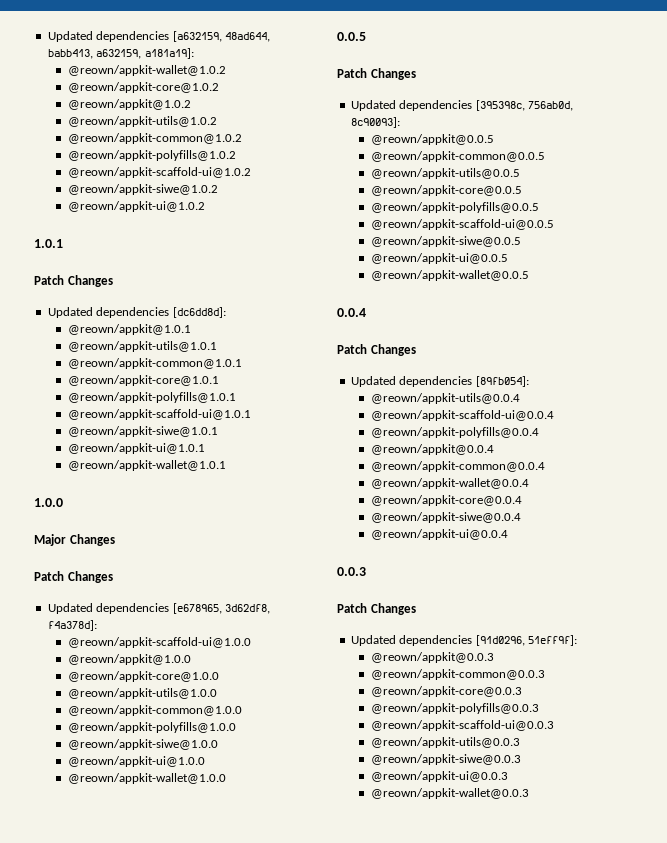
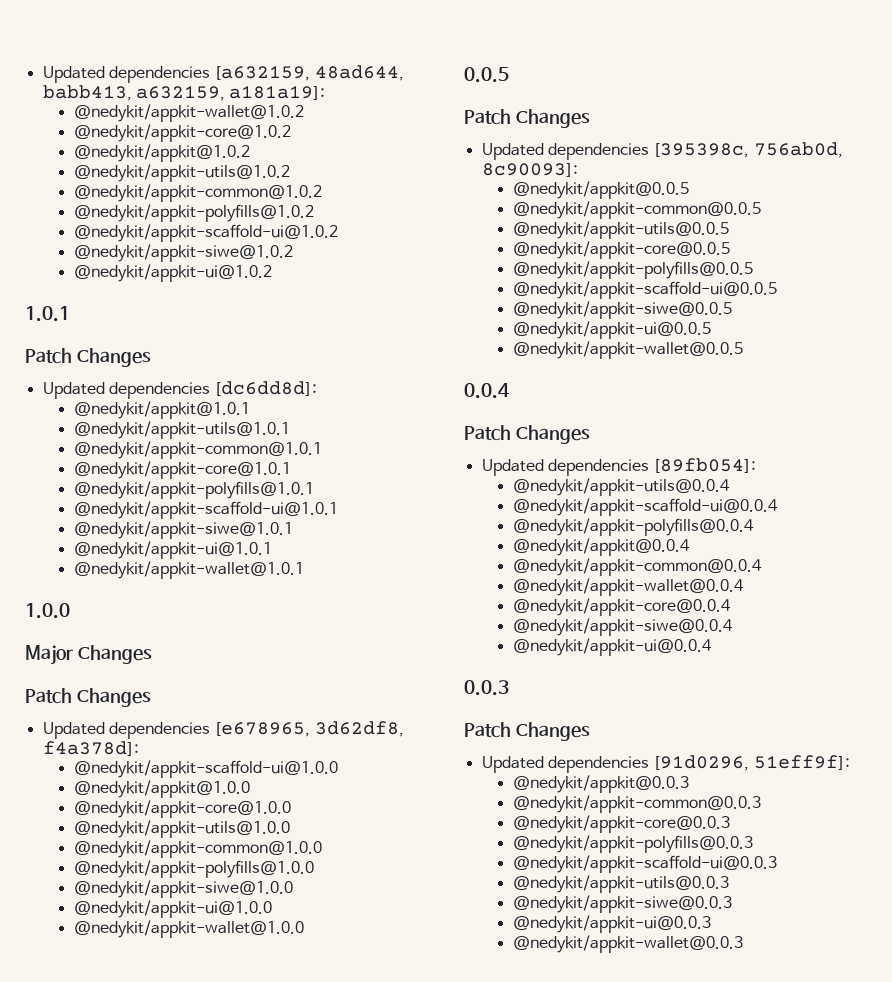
[67,65,226,76] [67,82,219,93] [67,99,191,110] [67,116,217,127] [67,133,242,144] [67,150,236,161] [67,167,251,178] [67,184,218,195] [67,201,205,212] @reown/appkit-wallet@1.0.2 // @reown/appkit-core@1.0.2 // @reown/appkit@1.0.2 // @reown/appkit-utils@1.0.2 // @reown/appkit-common@1.0.2 // @reown/appkit-polyfills@1.0.2 // @reown/appkit-scaffold-ui@1.0.2 // @reown/appkit-siwe@1.0.2 // @reown/appkit-ui@1.0.2 -> [73,104,304,122] [73,124,291,142] [73,144,250,162] [73,164,290,182] [73,184,322,202] [73,204,314,222] [73,224,338,242] [73,244,293,262] [73,264,272,282] @nedykit/appkit-wallet@1.0.2 // @nedykit/appkit-core@1.0.2 // @nedykit/appkit@1.0.2 // @nedykit/appkit-utils@1.0.2 // @nedykit/appkit-common@1.0.2 // @nedykit/appkit-polyfills@1.0.2 // @nedykit/appkit-scaffold-ui@1.0.2 // @nedykit/appkit-siwe@1.0.2 // @nedykit/appkit-ui@1.0.2
[67,324,191,335] [67,341,217,352] [67,358,242,369] [67,375,219,386] [67,392,236,403] [67,409,251,420] [67,426,218,437] [67,443,205,454] [67,460,226,471] @reown/appkit@1.0.1 // @reown/appkit-utils@1.0.1 // @reown/appkit-common@1.0.1 // @reown/appkit-core@1.0.1 // @reown/appkit-polyfills@1.0.1 // @reown/appkit-scaffold-ui@1.0.1 // @reown/appkit-siwe@1.0.1 // @reown/appkit-ui@1.0.1 // @reown/appkit-wallet@1.0.1 -> [73,401,250,419] [73,421,290,439] [73,441,322,459] [73,461,291,479] [73,481,314,499] [73,501,338,519] [73,521,293,539] [73,541,272,559] [73,561,304,579] @nedykit/appkit@1.0.1 // @nedykit/appkit-utils@1.0.1 // @nedykit/appkit-common@1.0.1 // @nedykit/appkit-core@1.0.1 // @nedykit/appkit-polyfills@1.0.1 // @nedykit/appkit-scaffold-ui@1.0.1 // @nedykit/appkit-siwe@1.0.1 // @nedykit/appkit-ui@1.0.1 // @nedykit/appkit-wallet@1.0.1
[67,637,251,648] [67,654,191,665] [67,671,219,682] [67,688,217,699] [67,705,242,716] [67,722,236,733] [67,739,218,750] [67,756,205,767] [67,773,226,784] @reown/appkit-scaffold-ui@1.0.0 // @reown/appkit@1.0.0 // @reown/appkit-core@1.0.0 // @reown/appkit-utils@1.0.0 // @reown/appkit-common@1.0.0 // @reown/appkit-polyfills@1.0.0 // @reown/appkit-siwe@1.0.0 // @reown/appkit-ui@1.0.0 // @reown/appkit-wallet@1.0.0 -> [73,760,338,778] [73,780,250,798] [73,800,291,818] [73,820,290,838] [73,840,322,858] [73,860,314,878] [73,880,293,898] [73,900,272,918] [73,920,304,938] @nedykit/appkit-scaffold-ui@1.0.0 // @nedykit/appkit@1.0.0 // @nedykit/appkit-core@1.0.0 // @nedykit/appkit-utils@1.0.0 // @nedykit/appkit-common@1.0.0 // @nedykit/appkit-polyfills@1.0.0 // @nedykit/appkit-siwe@1.0.0 // @nedykit/appkit-ui@1.0.0 // @nedykit/appkit-wallet@1.0.0
[370,134,494,145] [370,151,545,162] [370,168,520,179] [370,185,522,196] [370,202,539,213] [370,219,554,230] [370,236,521,247] [370,253,508,264] [370,270,529,281] @reown/appkit@0.0.5 // @reown/appkit-common@0.0.5 // @reown/appkit-utils@0.0.5 // @reown/appkit-core@0.0.5 // @reown/appkit-polyfills@0.0.5 // @reown/appkit-scaffold-ui@0.0.5 // @reown/appkit-siwe@0.0.5 // @reown/appkit-ui@0.0.5 // @reown/appkit-wallet@0.0.5 -> [512,181,689,199] [512,201,761,219] [512,221,729,239] [512,241,730,259] [512,261,753,279] [512,281,777,299] [512,301,732,319] [512,321,711,339] [512,341,743,359] @nedykit/appkit@0.0.5 // @nedykit/appkit-common@0.0.5 // @nedykit/appkit-utils@0.0.5 // @nedykit/appkit-core@0.0.5 // @nedykit/appkit-polyfills@0.0.5 // @nedykit/appkit-scaffold-ui@0.0.5 // @nedykit/appkit-siwe@0.0.5 // @nedykit/appkit-ui@0.0.5 // @nedykit/appkit-wallet@0.0.5
[370,393,520,404] [370,410,554,421] [370,427,539,438] [370,444,494,455] [370,461,545,472] [370,478,529,489] [370,495,522,506] [370,512,521,523] [370,529,508,540] @reown/appkit-utils@0.0.4 // @reown/appkit-scaffold-ui@0.0.4 // @reown/appkit-polyfills@0.0.4 // @reown/appkit@0.0.4 // @reown/appkit-common@0.0.4 // @reown/appkit-wallet@0.0.4 // @reown/appkit-core@0.0.4 // @reown/appkit-siwe@0.0.4 // @reown/appkit-ui@0.0.4 -> [512,478,730,496] [512,498,778,516] [512,518,754,536] [512,538,690,556] [512,558,762,576] [512,578,744,596] [512,598,731,616] [512,618,733,636] [512,638,712,656] @nedykit/appkit-utils@0.0.4 // @nedykit/appkit-scaffold-ui@0.0.4 // @nedykit/appkit-polyfills@0.0.4 // @nedykit/appkit@0.0.4 // @nedykit/appkit-common@0.0.4 // @nedykit/appkit-wallet@0.0.4 // @nedykit/appkit-core@0.0.4 // @nedykit/appkit-siwe@0.0.4 // @nedykit/appkit-ui@0.0.4
[370,652,494,663] [370,669,545,680] [370,686,522,697] [370,703,539,714] [370,720,554,731] [370,737,520,748] [370,754,521,765] [370,771,508,782] [370,788,529,799] @reown/appkit@0.0.3 // @reown/appkit-common@0.0.3 // @reown/appkit-core@0.0.3 // @reown/appkit-polyfills@0.0.3 // @reown/appkit-scaffold-ui@0.0.3 // @reown/appkit-utils@0.0.3 // @reown/appkit-siwe@0.0.3 // @reown/appkit-ui@0.0.3 // @reown/appkit-wallet@0.0.3 -> [512,775,689,793] [512,795,761,813] [512,815,730,833] [512,835,753,853] [512,855,777,873] [512,875,729,893] [512,895,732,913] [512,915,711,933] [512,935,743,953] @nedykit/appkit@0.0.3 // @nedykit/appkit-common@0.0.3 // @nedykit/appkit-core@0.0.3 // @nedykit/appkit-polyfills@0.0.3 // @nedykit/appkit-scaffold-ui@0.0.3 // @nedykit/appkit-utils@0.0.3 // @nedykit/appkit-siwe@0.0.3 // @nedykit/appkit-ui@0.0.3 // @nedykit/appkit-wallet@0.0.3

